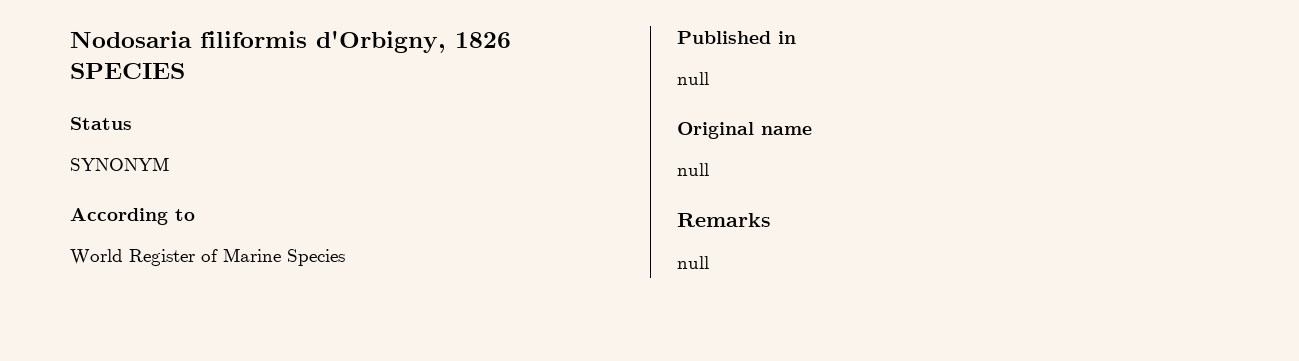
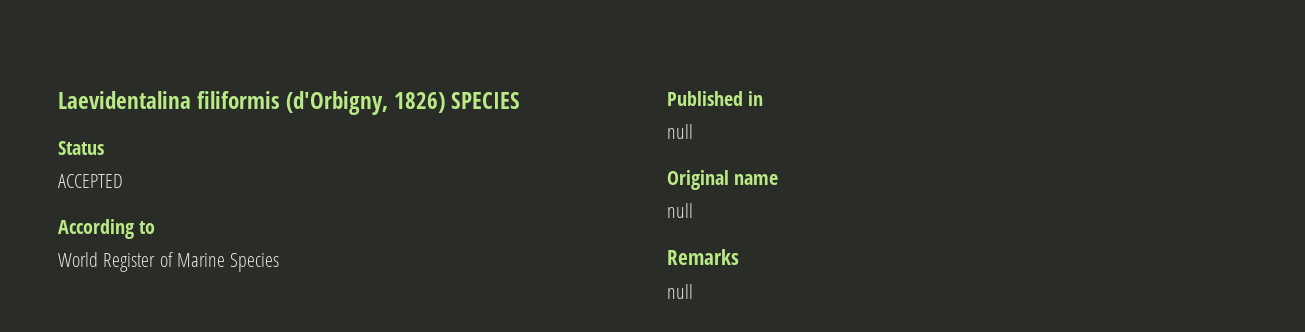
[70,30,511,53] Nodosaria filiformis d'Orbigny, 1826 -> [58,91,446,115] Laevidentalina filiformis (d'Orbigny, 1826)
[70,157,169,171] SYNONYM -> [58,174,123,188] ACCEPTED

